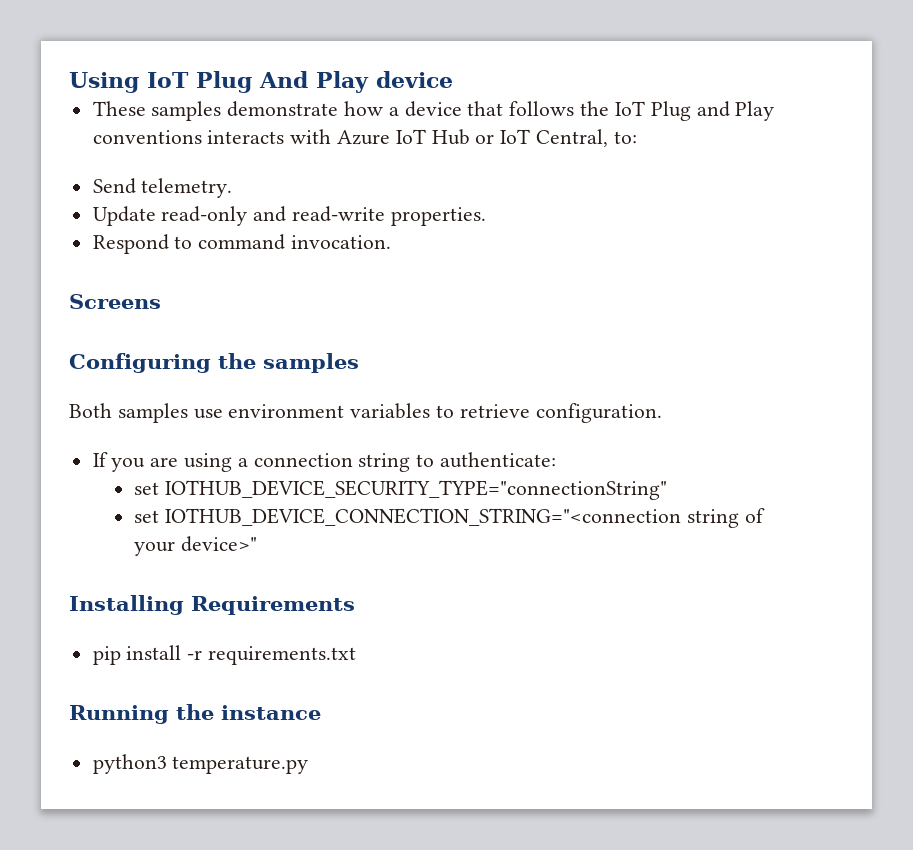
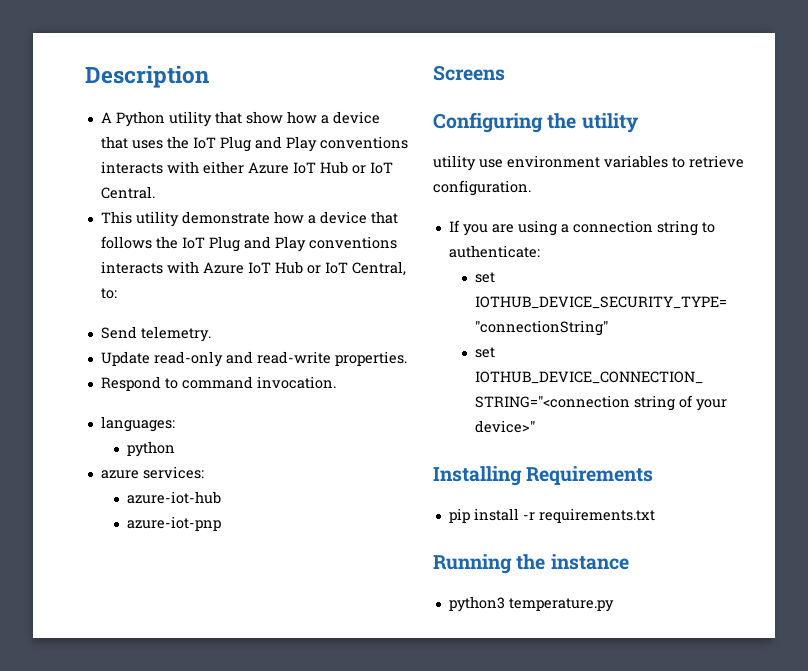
[69,71,453,93] [92,101,222,121] Using IoT Plug And Play device // These samples -> [85,65,209,88] [100,111,380,127] [100,136,408,152] [100,161,393,174] [100,186,155,199] [100,211,179,227] Description // A Python utility that show how a device that uses the IoT Plug and Play conventions interacts with either Azure IoT Hub or IoT Central. // This utility
(392, 242) none -> [100,416,175,432] [127,441,176,457] [100,466,204,479] [127,491,222,504] [127,516,222,531] // languages: // python // azure services: // azure-iot-hub // azure-iot-pnp
[263,353,359,373] [69,403,188,423] samples // Both samples -> [581,113,639,133] [433,155,476,171] utility // utility

